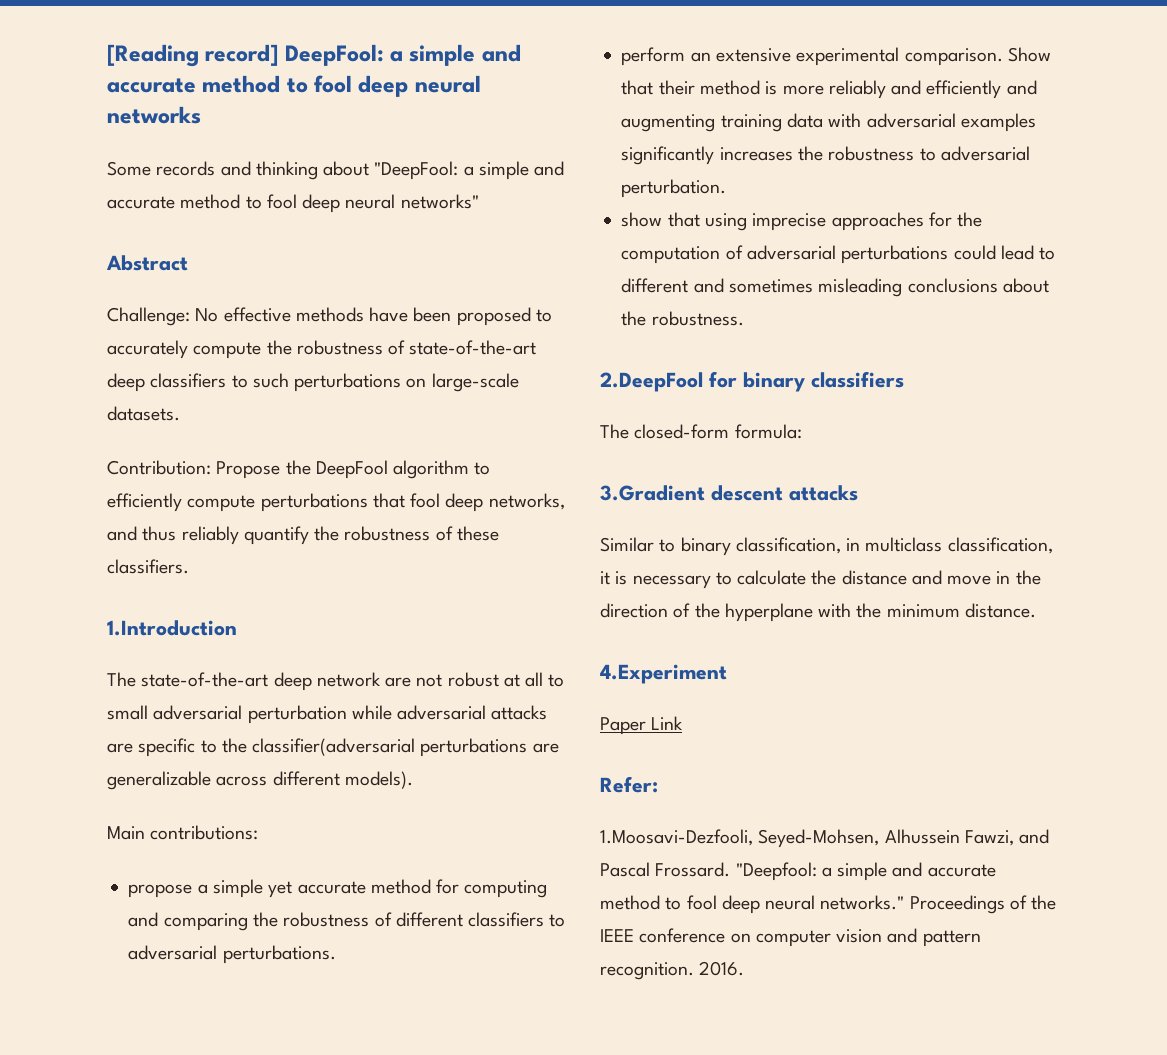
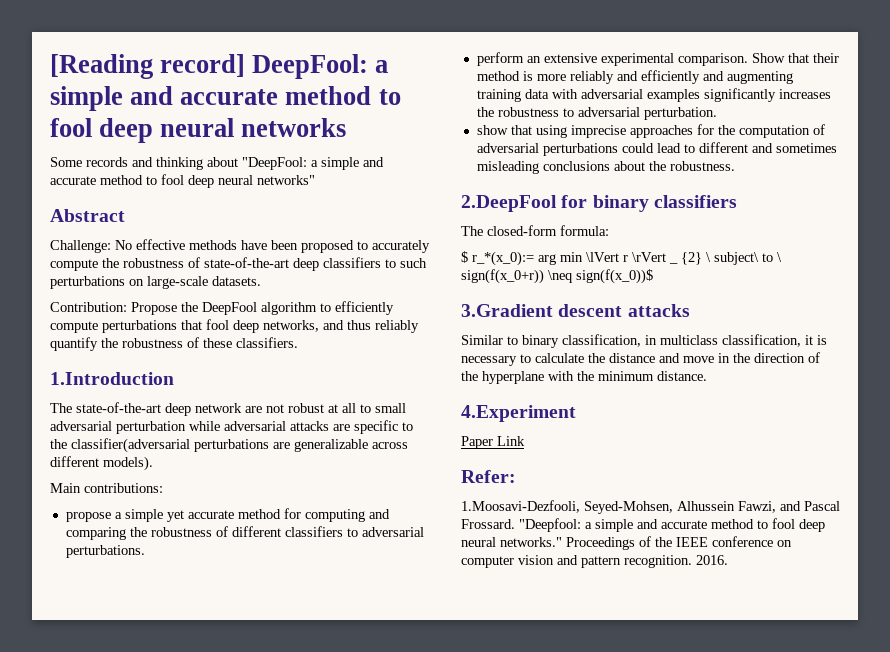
(802, 431) none -> [461,251,666,266] [669,252,782,265] [461,269,653,284] // $ r_*(x_0):= arg min \lVert r \rVert _ {2} \ subject\ to \ sign(f(x_0+r)) \neq sign(f(x_0))$

